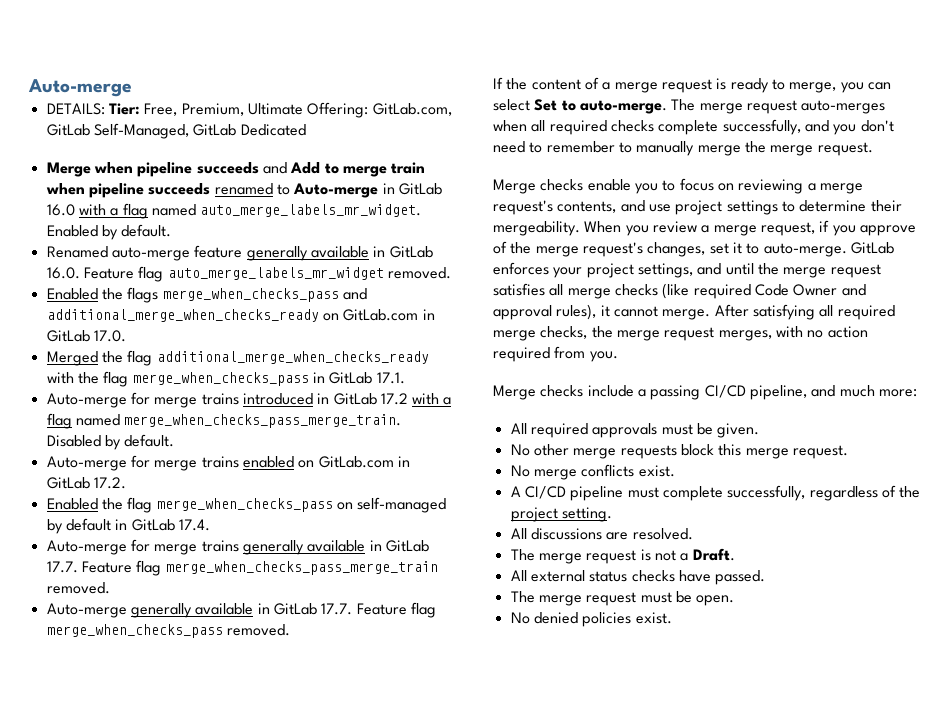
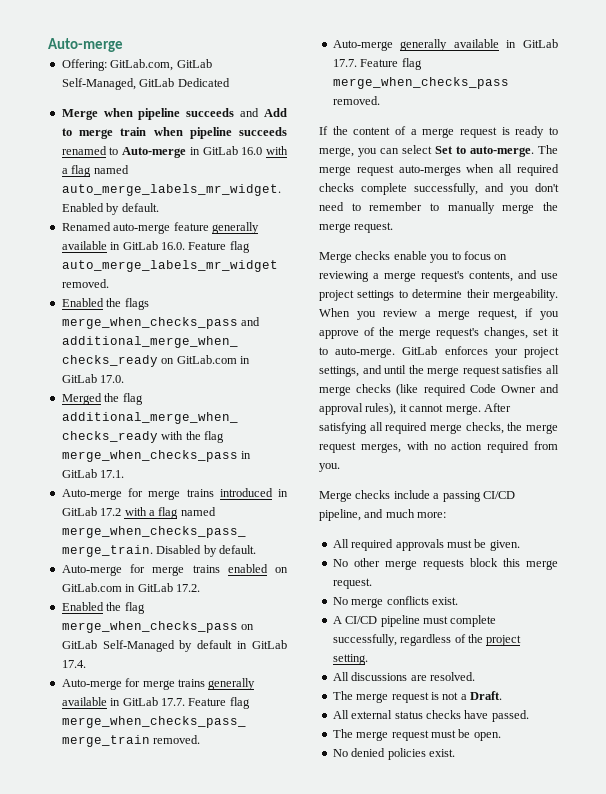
[46,103,303,116] DETAILS: Tier: Free, Premium, Ultimate -> (123, 45) none
[357,497,447,513] self-managed -> [61,640,175,652] GitLab Self-Managed

